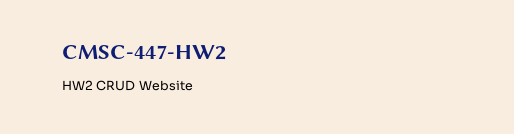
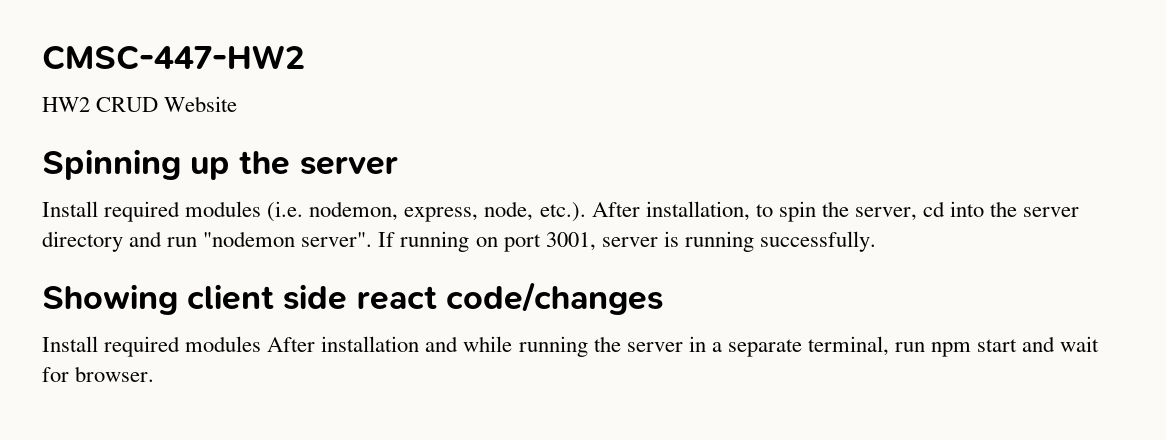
(193, 85) none -> [42,149,398,180] [42,201,1080,222] [42,231,876,252] [42,282,663,315] [42,336,1100,357] [42,366,155,382] // Spinning up the server // Install required modules (i.e. nodemon, express, node, etc.). After installation, to spin the server, cd into the server directory and run "nodemon server". If running on port 3001, server is running successfully. // Showing client side react code/changes // Install required modules After installation and while running the server in a separate terminal, run npm start and wait for browser.

